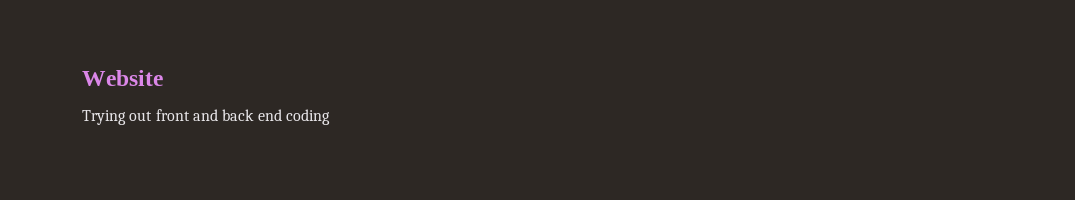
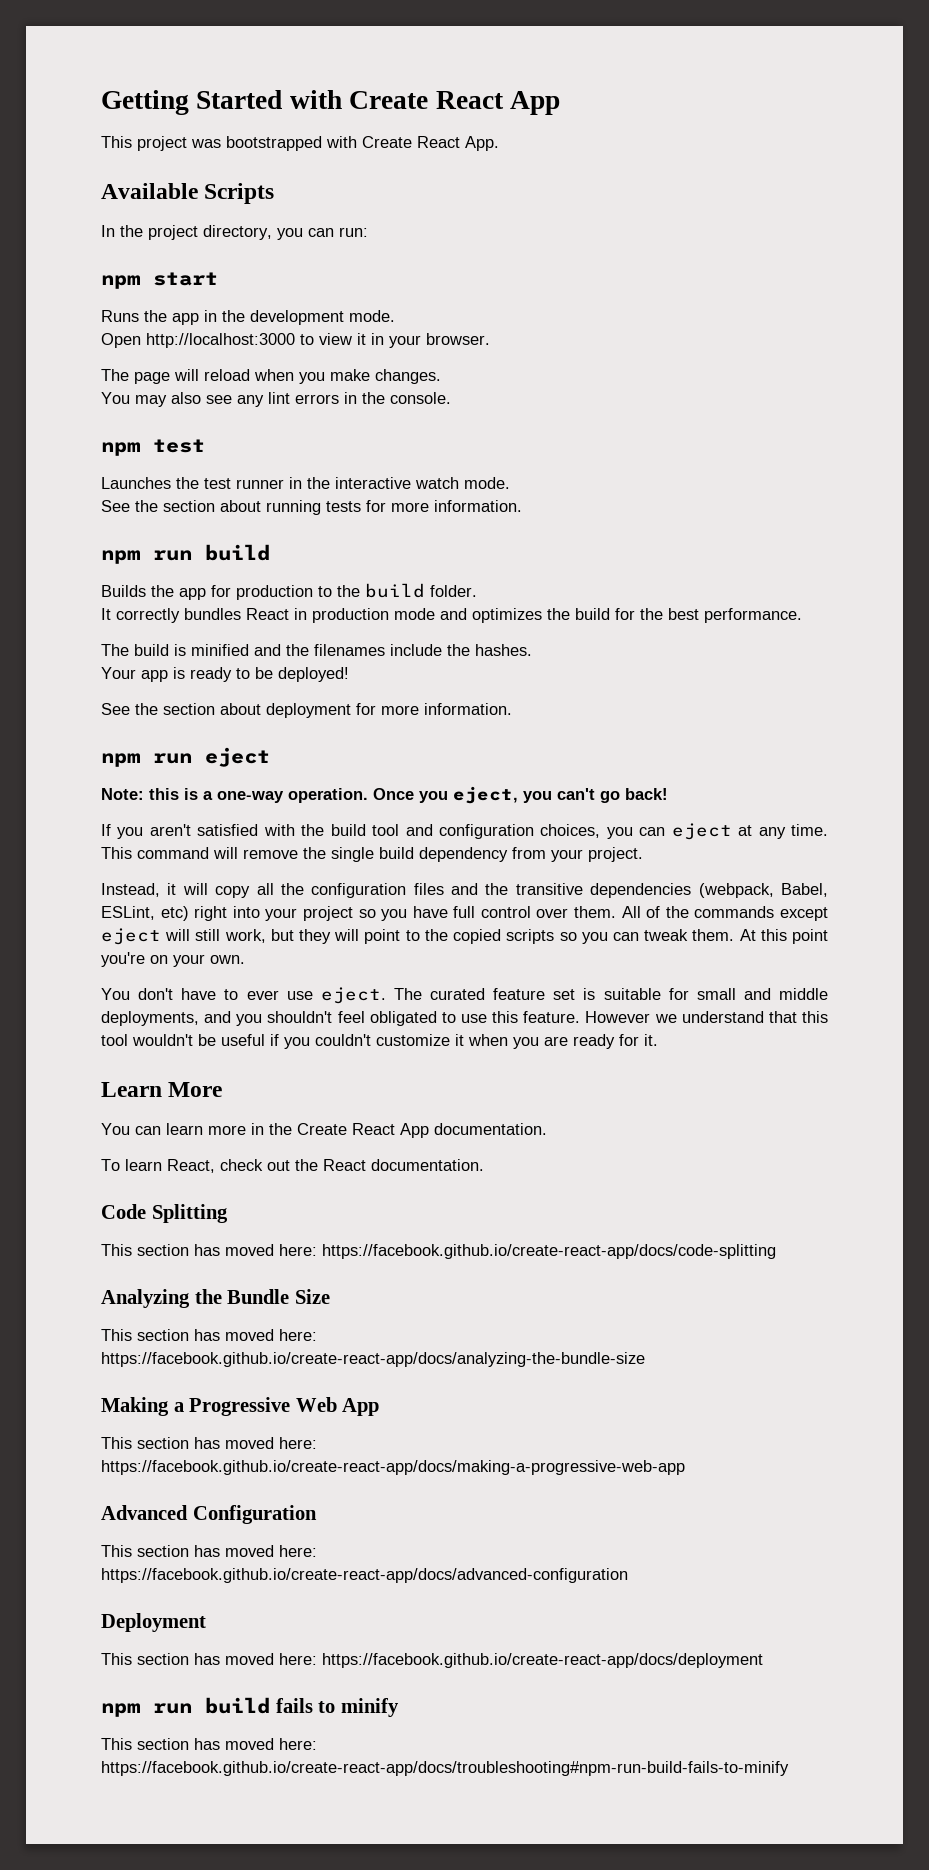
[82,70,163,86] [82,109,330,125] Website // Trying out front and back end coding -> [101,90,561,115] [101,136,499,151] [101,183,275,204] [101,225,368,240] [101,272,218,289] [101,310,395,325] [101,333,490,348] [101,369,441,384] [101,392,451,407] [101,439,205,456] [101,477,510,489] [101,500,522,515] [101,544,270,564] [101,583,477,600] [101,608,802,623] [101,644,532,656] [101,667,349,682] [101,703,512,718] [101,747,270,767] [101,786,668,804] [101,823,828,840] [101,847,643,862] [101,883,828,898] [101,906,829,921] [101,928,829,945] [101,952,245,967] [101,987,828,1004] [101,1011,828,1026] [101,1034,658,1049] [101,1082,223,1097] [101,1123,547,1138] [101,1159,484,1173] [101,1204,228,1223] [101,1244,776,1259] [101,1289,330,1308] [101,1329,317,1341] [101,1352,645,1367] [101,1397,380,1416] [101,1437,317,1449] [101,1460,685,1475] [101,1505,317,1524] [101,1545,317,1557] [101,1568,628,1583] [101,1613,206,1632] [101,1653,763,1668] [101,1697,399,1717] [101,1738,317,1750] [101,1761,789,1776] Getting Started with Create React App // This project was bootstrapped with Create React App. // Available Scripts // In the project directory, you can run: // npm start // Runs the app in the development mode. // Open http://localhost:3000 to view it in your browser. // The page will reload when you make changes. // You may also see any lint errors in the console. // npm test // Launches the test runner in the interactive watch mode. // See the section about running tests for more information. // npm run build // Builds the app for production to the build folder. // It correctly bundles React in production mode and optimizes the build for the best performance. // The build is minified and the filenames include the hashes. // Your app is ready to be deployed! // See the section about deployment for more information. // npm run eject // Note: this is a one-way operation. Once you eject, you can't go back! // If you aren't satisfied with the build tool and configuration choices, you can eject at any time. This command will remove the single build dependency from your project. // Instead, it will copy all the configuration files and the transitive dependencies (webpack, Babel, ESLint, etc) right into your project so you have full control over them. All of the commands except eject will still work, but they will point to the copied scripts so you can tweak them. At this point you're on your own. // You don't have to ever use eject. The curated feature set is suitable for small and middle deployments, and you shouldn't feel obligated to use this feature. However we understand that this tool wouldn't be useful if you couldn't customize it when you are ready for it. // Learn More // You can learn more in the Create React App documentation. // To learn React, check out the React documentation. // Code Splitting // This section has moved here: https://facebook.github.io/create-react-app/docs/code-splitting // Analyzing the Bundle Size // This section has moved here: https://facebook.github.io/create-react-app/docs/analyzing-the-bundle-size // Making a Progressive Web App // This section has moved here: https://facebook.github.io/create-react-app/docs/making-a-progressive-web-app // Advanced Configuration // This section has moved here: https://facebook.github.io/create-react-app/docs/advanced-configuration // Deployment // This section has moved here: https://facebook.github.io/create-react-app/docs/deployment // npm run build fails to minify // This section has moved here: https://facebook.github.io/create-react-app/docs/troubleshooting#npm-run-build-fails-to-minify

